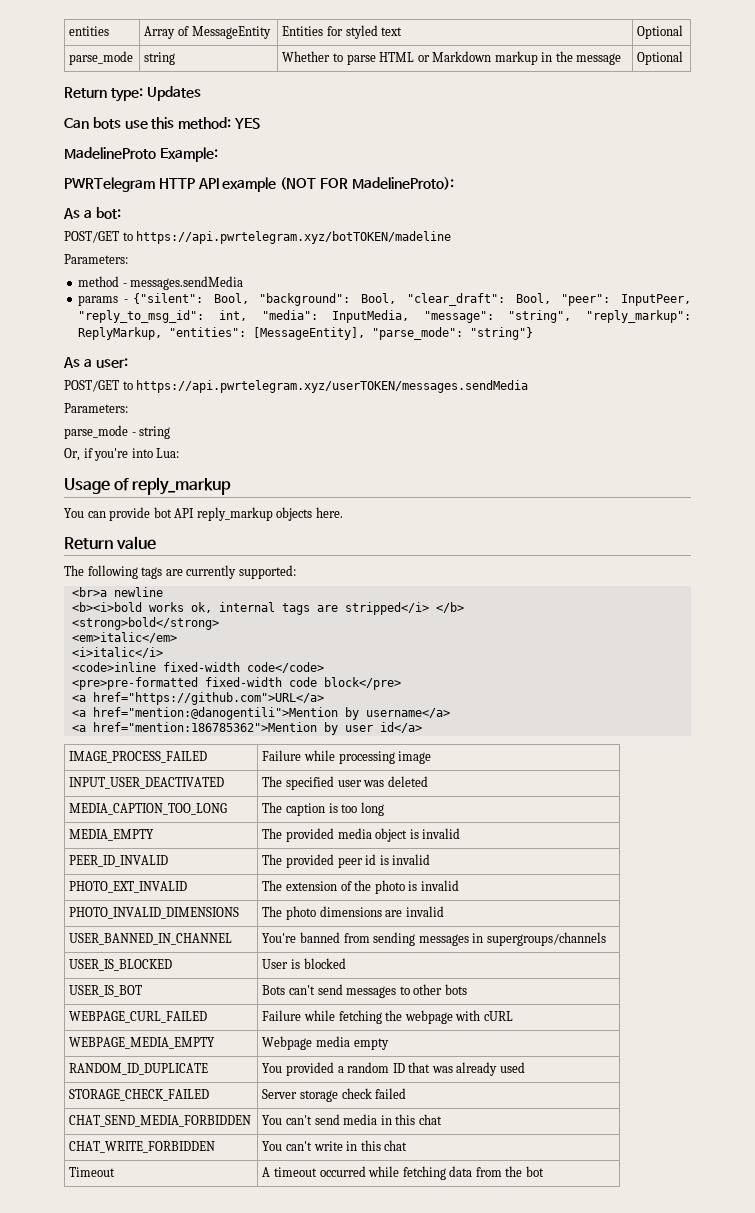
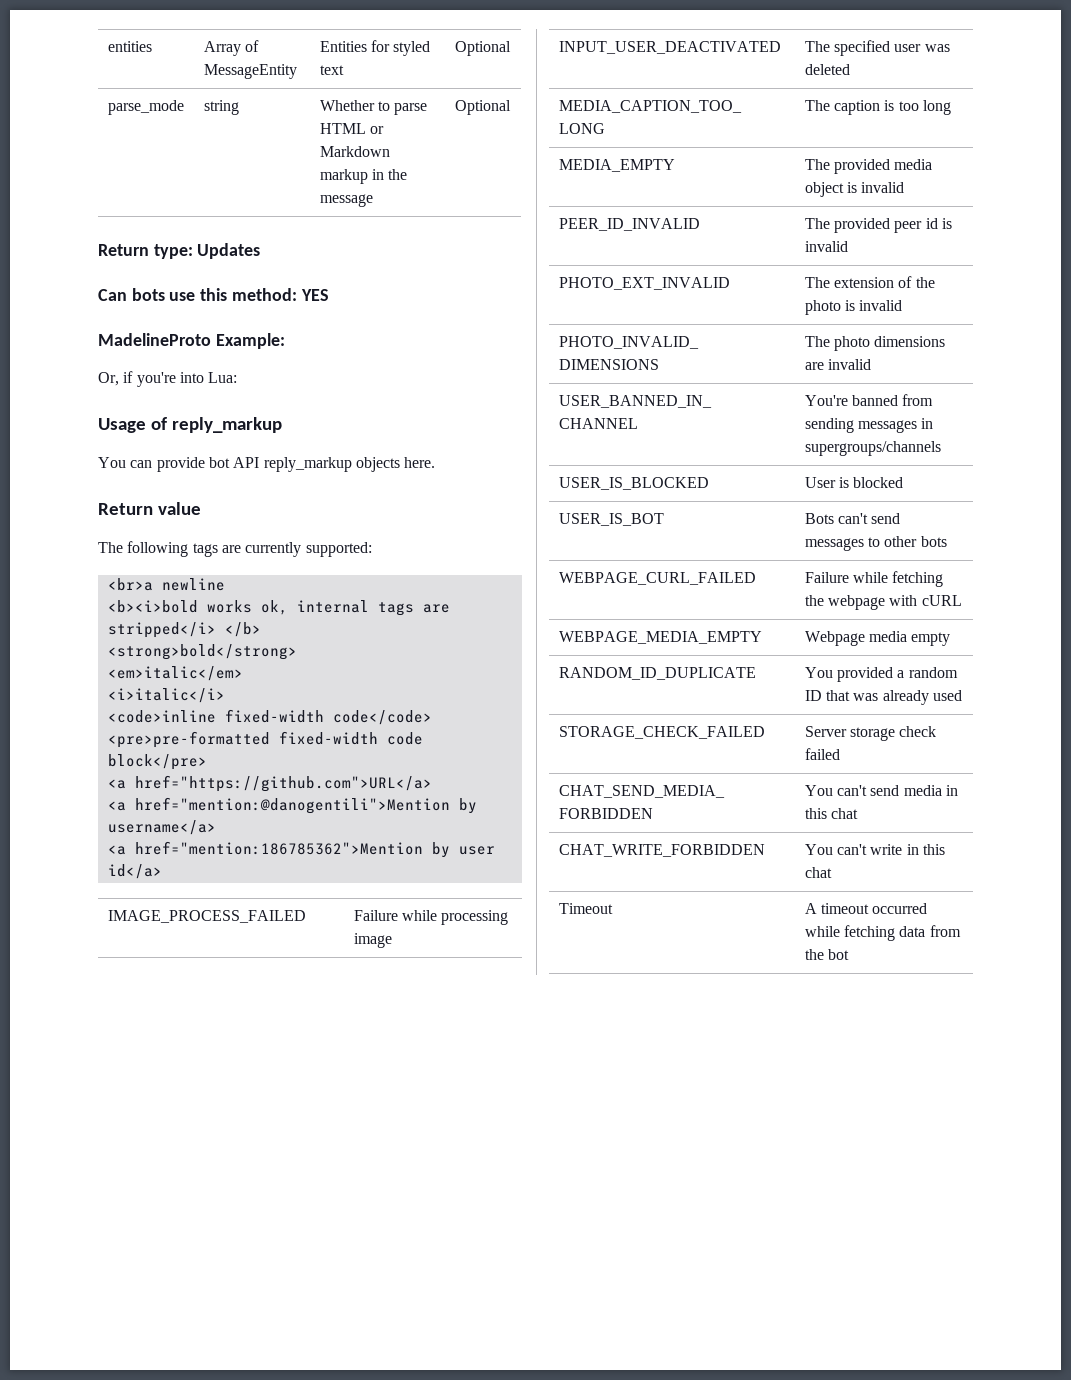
[64,177,454,192] [63,207,121,219] [64,231,452,244] [64,254,128,264] [78,276,244,290] [78,293,691,306] [78,310,691,323] [78,327,534,340] [63,357,128,368] [64,380,529,393] [64,403,128,413] [64,425,171,439] // PWRTelegram HTTP API example (NOT FOR MadelineProto): // As a bot: // POST/GET to https://api.pwrtelegram.xyz/botTOKEN/madeline // Parameters: // method - messages.sendMedia // params - {"silent": Bool, "background": Bool, "clear_draft": Bool, "peer": InputPeer, "reply_to_msg_id": int, "media": InputMedia, "message": "string", "reply_markup": ReplyMarkup, "entities": [MessageEntity], "parse_mode": "string"} // As a user: // POST/GET to https://api.pwrtelegram.xyz/userTOKEN/messages.sendMedia // Parameters: // parse_mode - string -> (285, 341) none

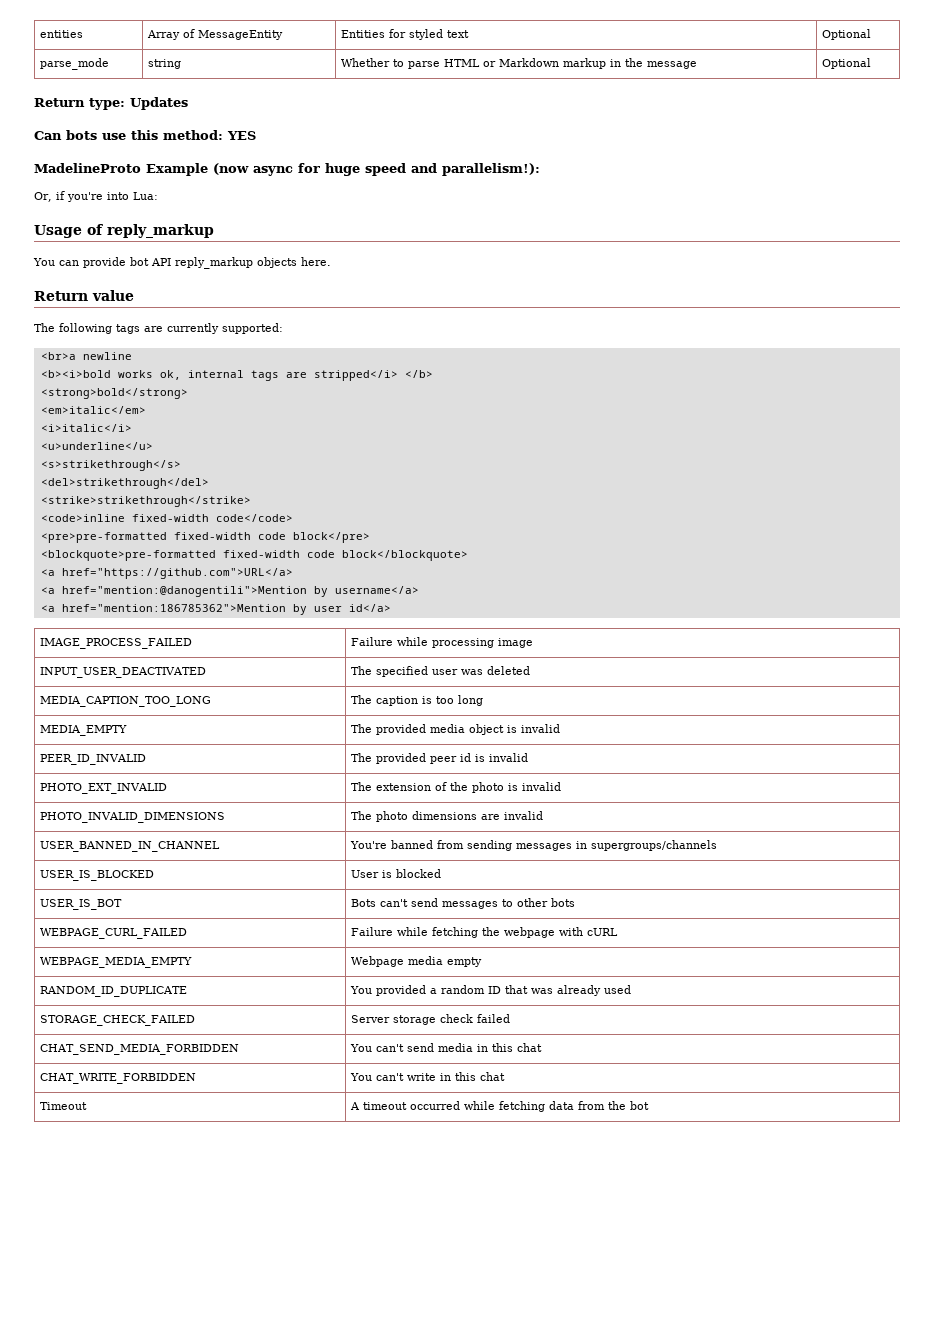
[215,333,285,349] Example: -> [146,163,540,176] Example (now async for huge speed and parallelism!):
(225, 695) none -> [40,442,153,450] [40,460,181,471] [40,478,209,489] [40,496,251,507] // <u>underline</u> // <s>strikethrough</s> // <del>strikethrough</del> // <strike>strikethrough</strike>
(207, 762) none -> [40,550,468,561] // <blockquote>pre-formatted fixed-width code block</blockquote>

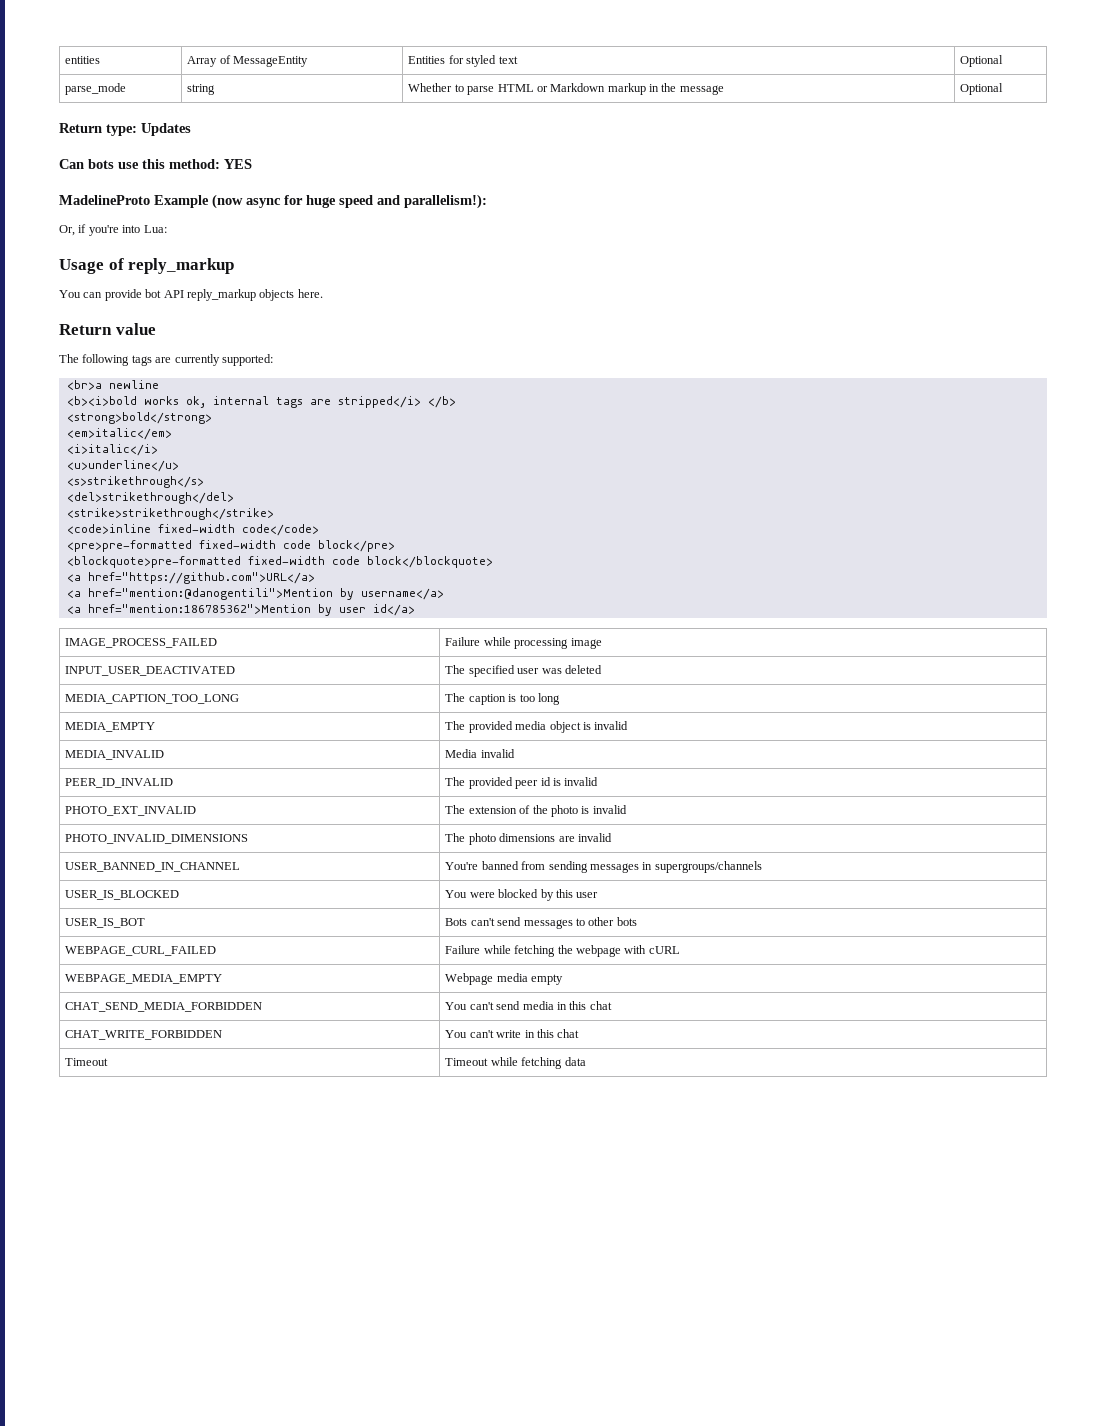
(561, 728) none -> [65,750,165,760] [445,749,515,758] // MEDIA_INVALID | Media invalid
[351,870,393,878] User is -> [445,890,495,898] You were
(442, 873) none -> [540,889,599,901] by this user
[40,986,188,997] [350,985,632,996] [40,1015,196,1026] [351,1014,511,1025] // RANDOM_ID_DUPLICATE | You provided a random ID that was already used // STORAGE_CHECK_FAILED | Server storage check failed -> (564, 979) none
[350,1101,650,1112] A timeout occurred while fetching data from the bot -> [445,1057,586,1069] Timeout while fetching data

